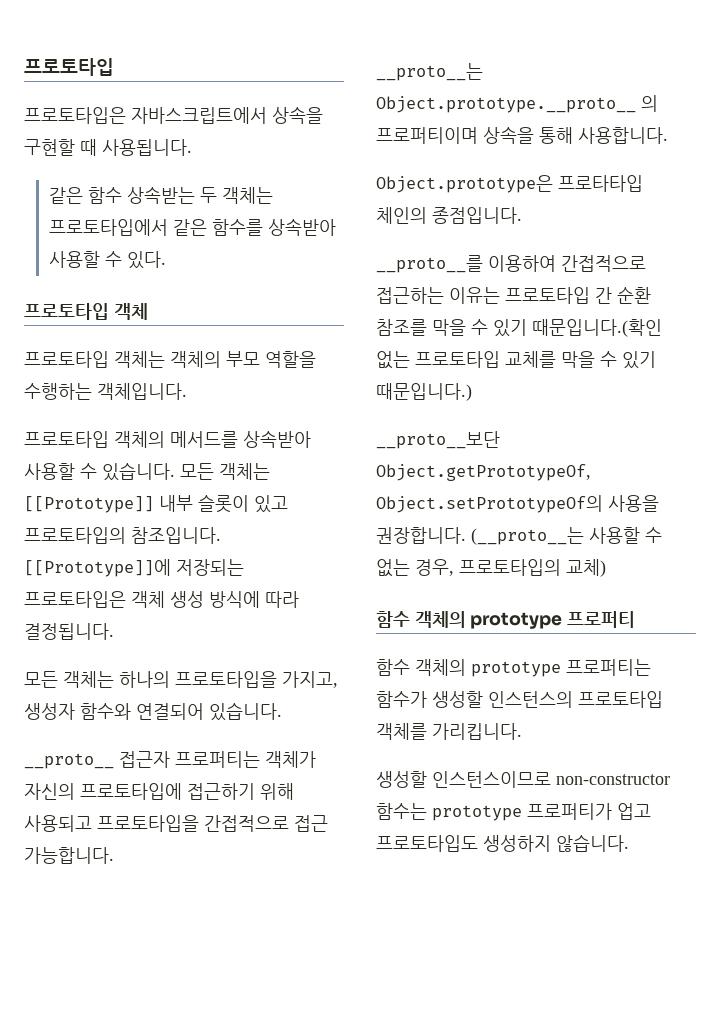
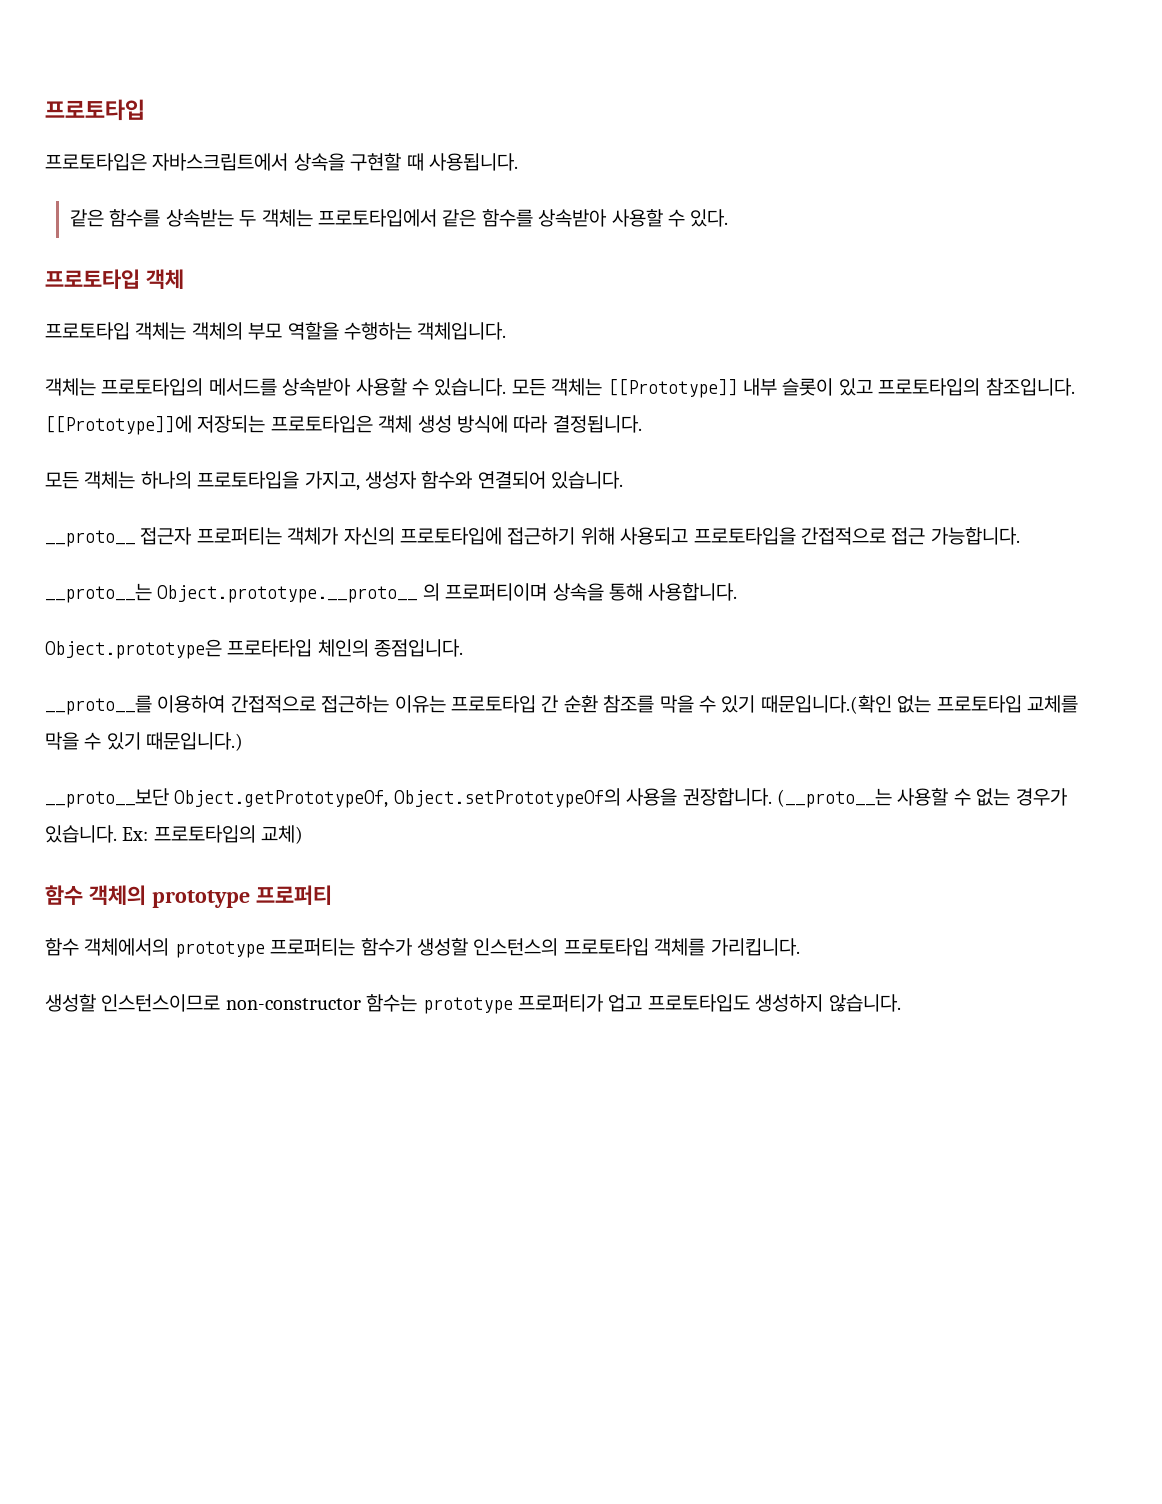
[87,187,122,204] 함수 -> [109,209,161,227] 함수를
[24,431,165,448] 프로토타입 객체의 -> [45,378,204,396] 객체는 프로토타입의
[415,559,454,576] 경우, -> [1015,788,1067,806] [45,825,149,843] 경우가 있습니다. Ex:
[415,659,466,676] 객체의 -> [84,938,170,956] 객체에서의

